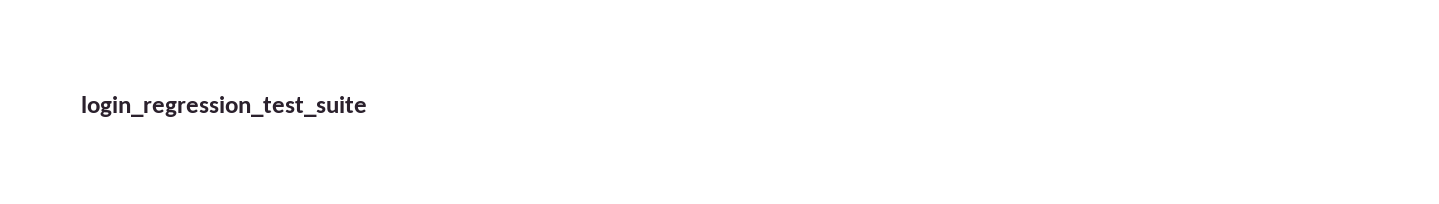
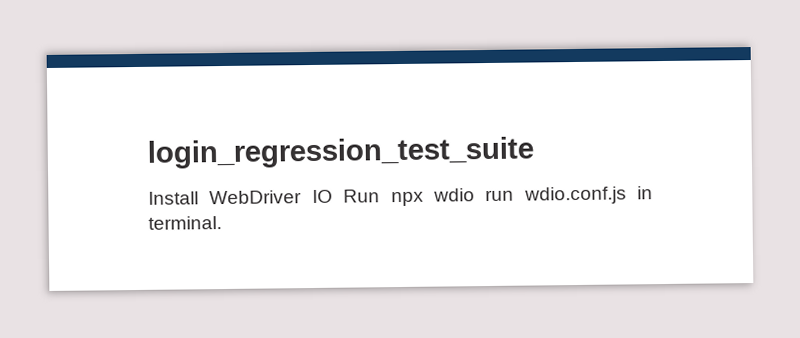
(367, 106) none -> [148,186,653,207] [148,216,222,230] // Install WebDriver IO Run npx wdio run wdio.conf.js in terminal.

